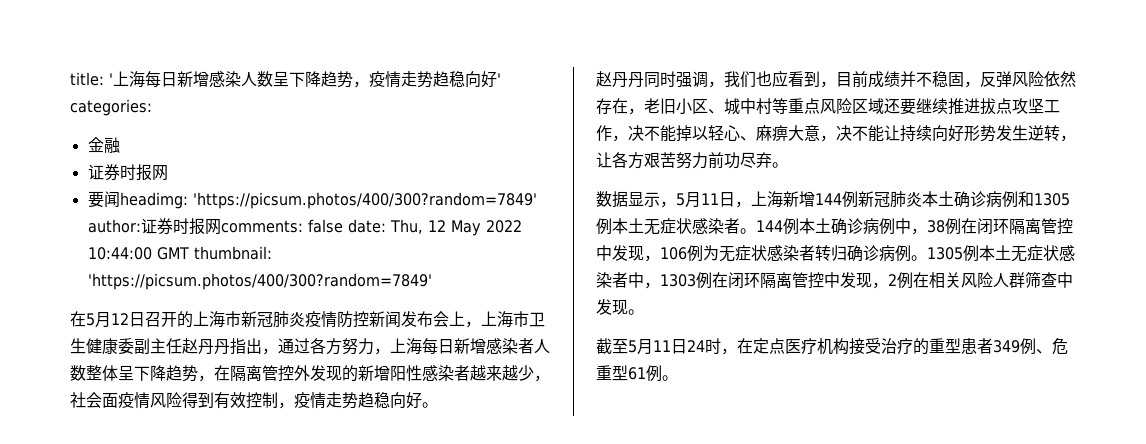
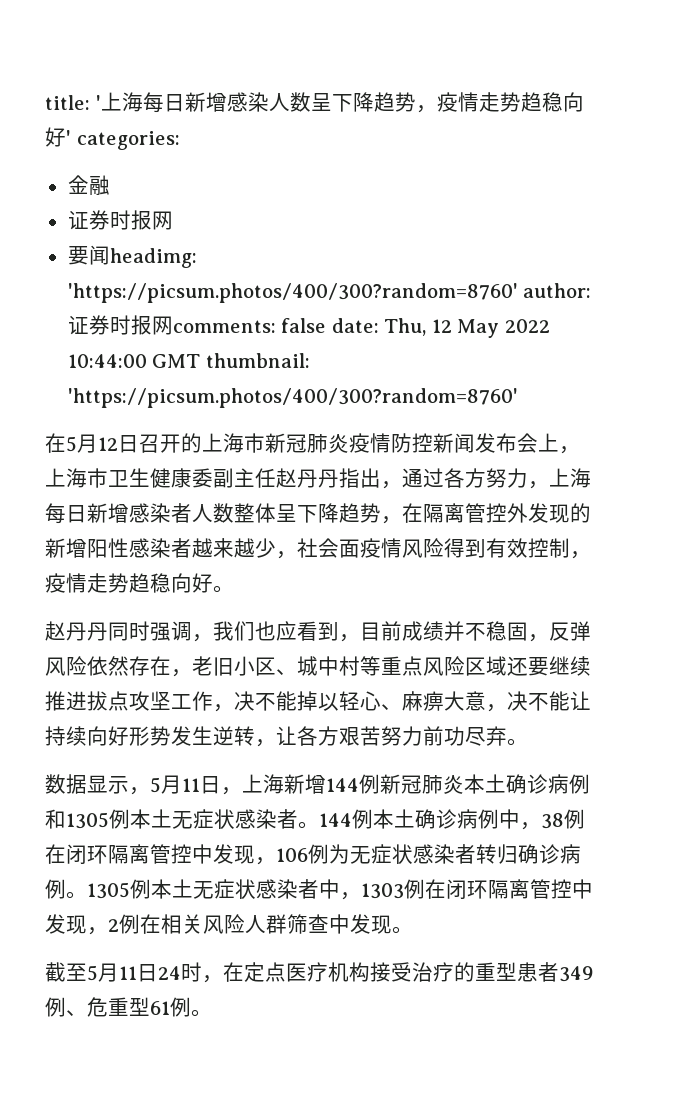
[192,192,537,209] 'https://picsum.photos/400/300?random=7849' -> [67,283,518,303] 'https://picsum.photos/400/300?random=8760'
[87,273,432,290] 'https://picsum.photos/400/300?random=7849' -> [67,388,518,408] 'https://picsum.photos/400/300?random=8760'

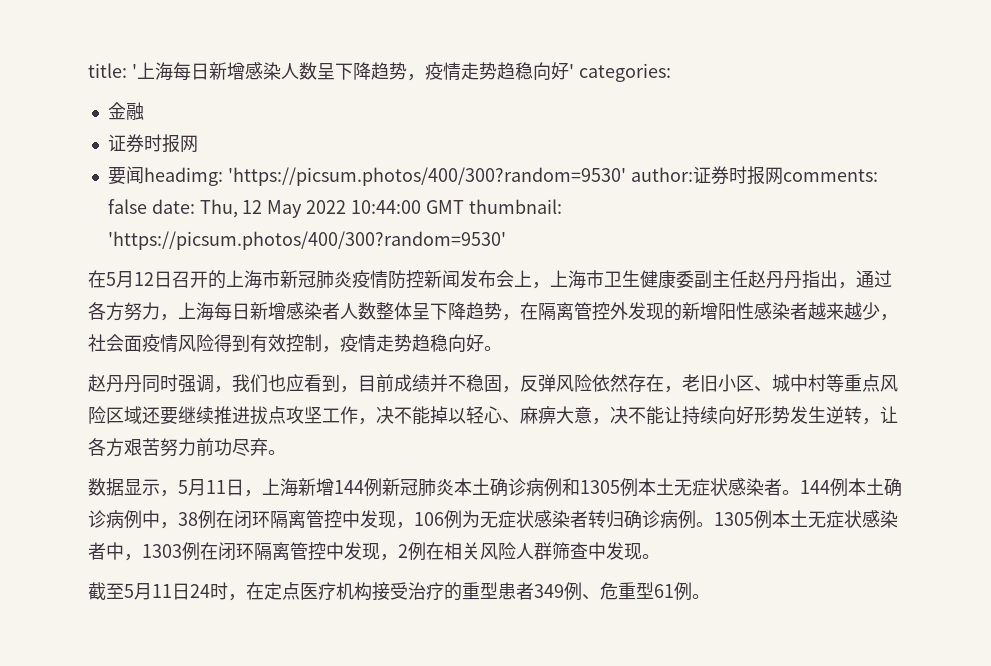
[67,283,518,303] 'https://picsum.photos/400/300?random=8760' -> [227,167,626,186] 'https://picsum.photos/400/300?random=9530'
[67,388,518,408] 'https://picsum.photos/400/300?random=8760' -> [107,231,506,250] 'https://picsum.photos/400/300?random=9530'

